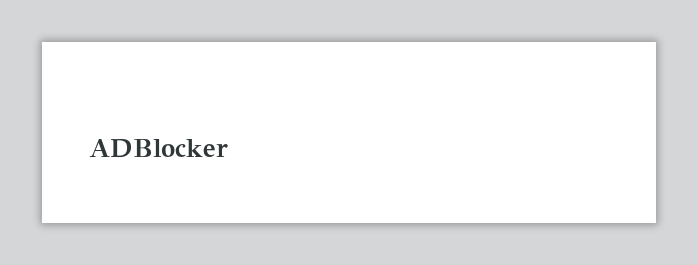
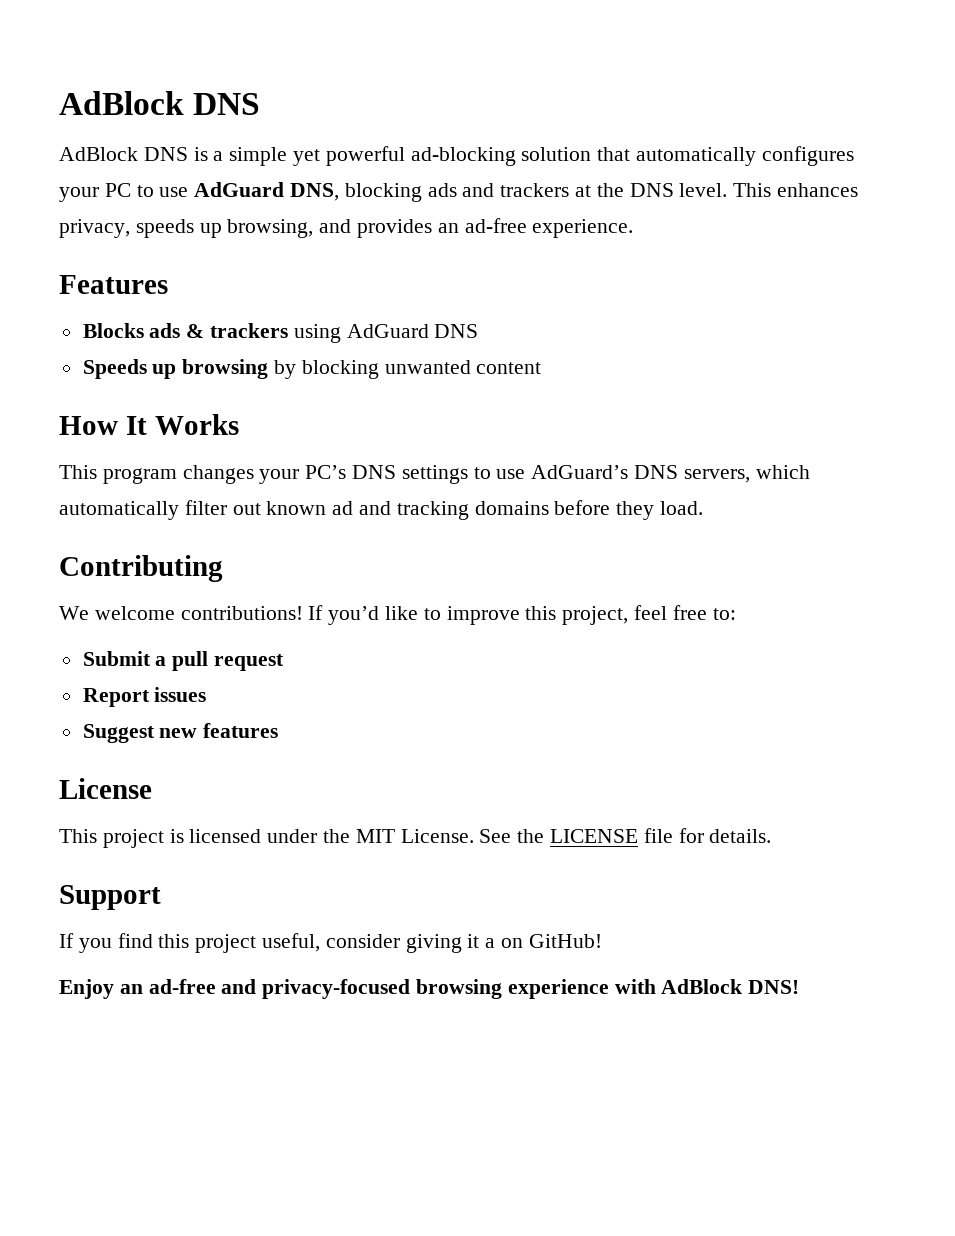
[89,139,228,158] ADBlocker -> [59,91,261,115] [59,146,854,166] [59,182,859,202] [59,218,634,238] [59,275,168,294] [82,323,479,343] [82,359,542,379] [59,414,239,435] [59,465,810,484] [59,500,704,520] [59,555,223,582] [59,605,736,625] [82,651,285,671] [82,687,207,707] [82,723,279,743] [59,778,152,799] [59,828,772,848] [59,885,161,910] [59,933,602,953] [59,979,800,999] AdBlock DNS // AdBlock DNS is a simple yet powerful ad-blocking solution that automatically configures your PC to use AdGuard DNS, blocking ads and trackers at the DNS level. This enhances privacy, speeds up browsing, and provides an ad-free experience. // Features // Blocks ads & trackers using AdGuard DNS // Speeds up browsing by blocking unwanted content // How It Works // This program changes your PC’s DNS settings to use AdGuard’s DNS servers, which automatically filter out known ad and tracking domains before they load. // Contributing // We welcome contributions! If you’d like to improve this project, feel free to: // Submit a pull request // Report issues // Suggest new features // License // This project is licensed under the MIT License. See the LICENSE file for details. // Support // If you find this project useful, consider giving it a on GitHub! // Enjoy an ad-free and privacy-focused browsing experience with AdBlock DNS!

